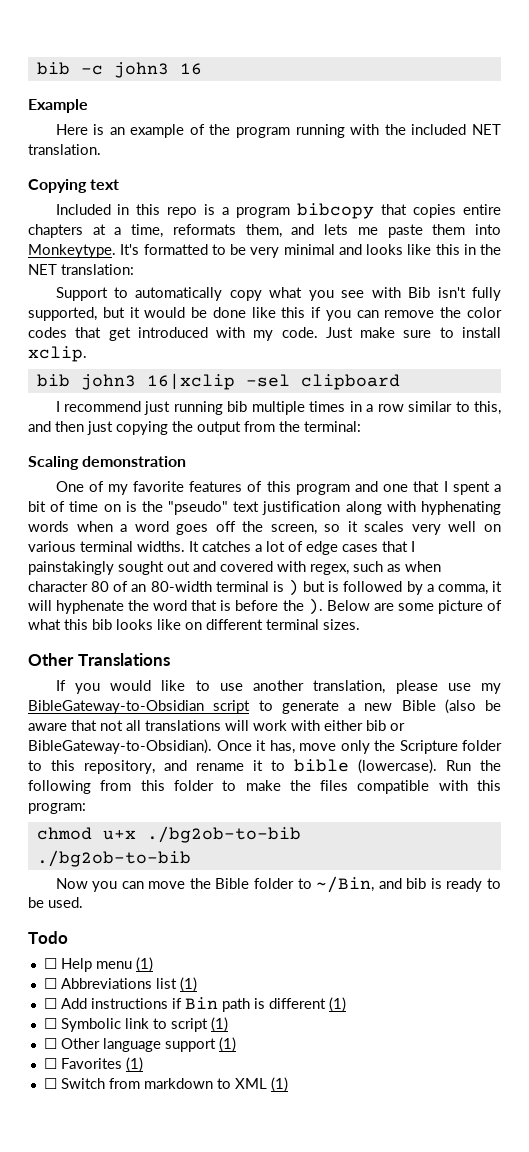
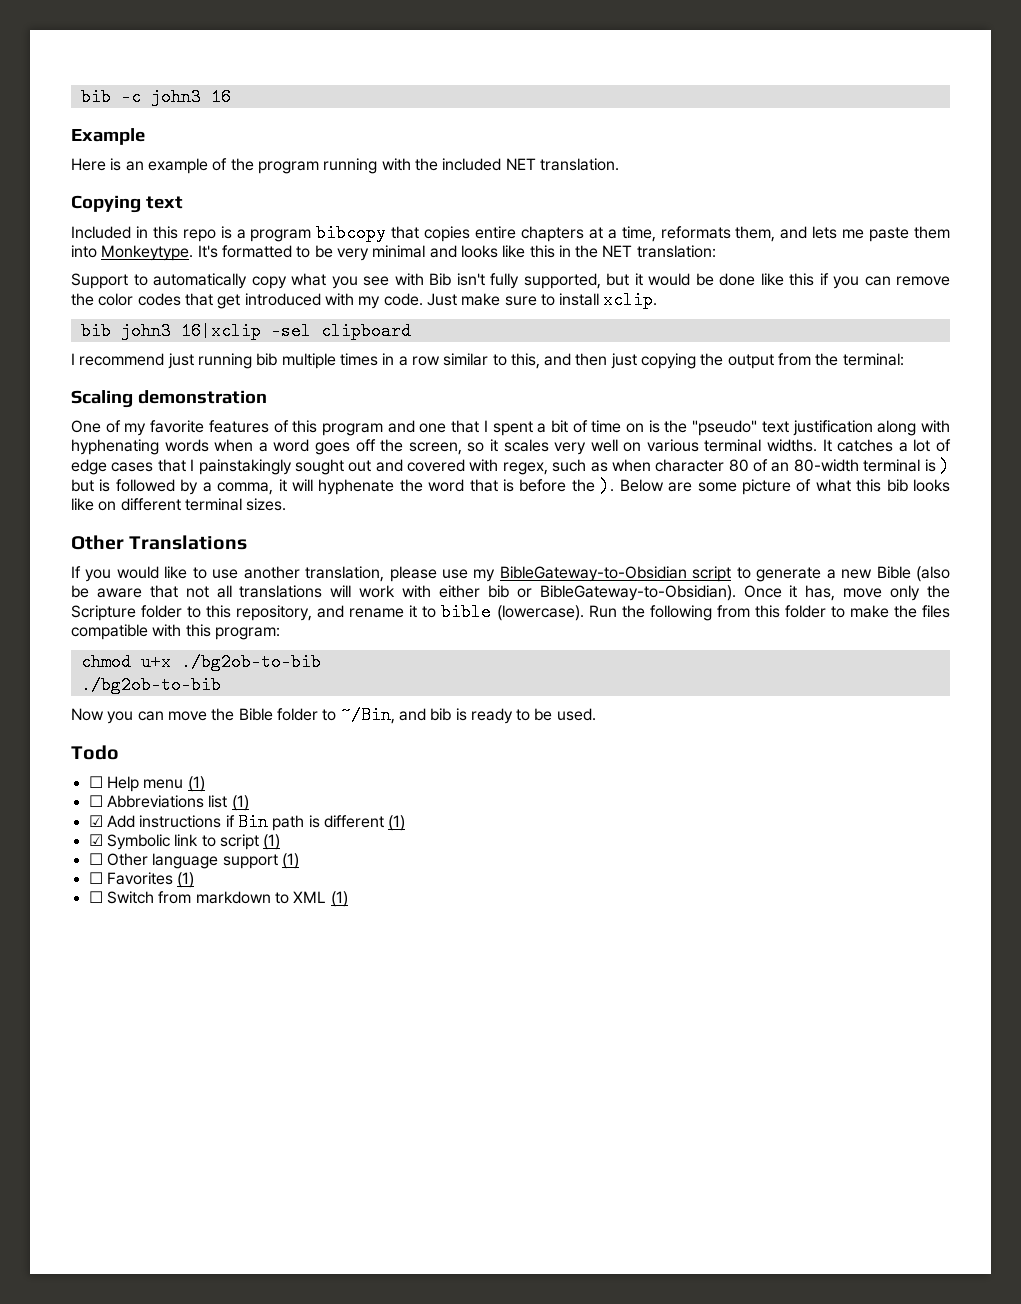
[43,998,57,1009] ☐ -> [88,815,103,827] ☑
[43,1018,57,1029] ☐ -> [88,834,103,846] ☑

